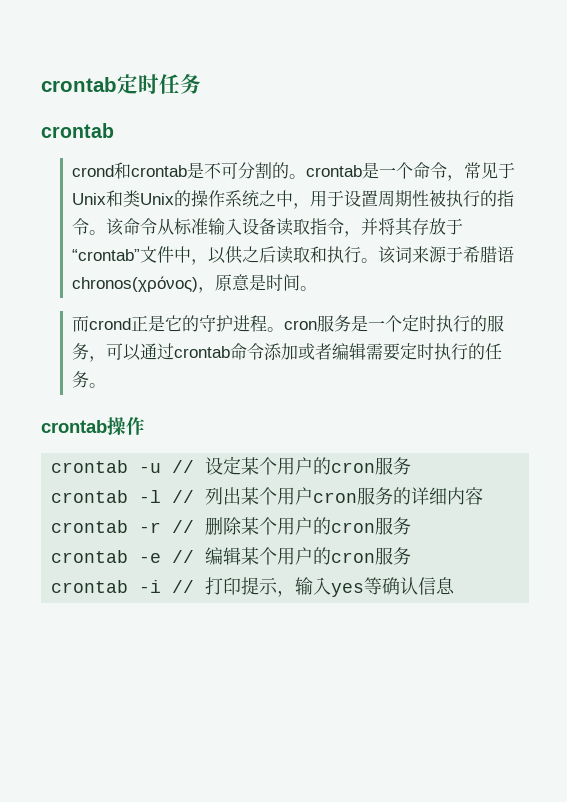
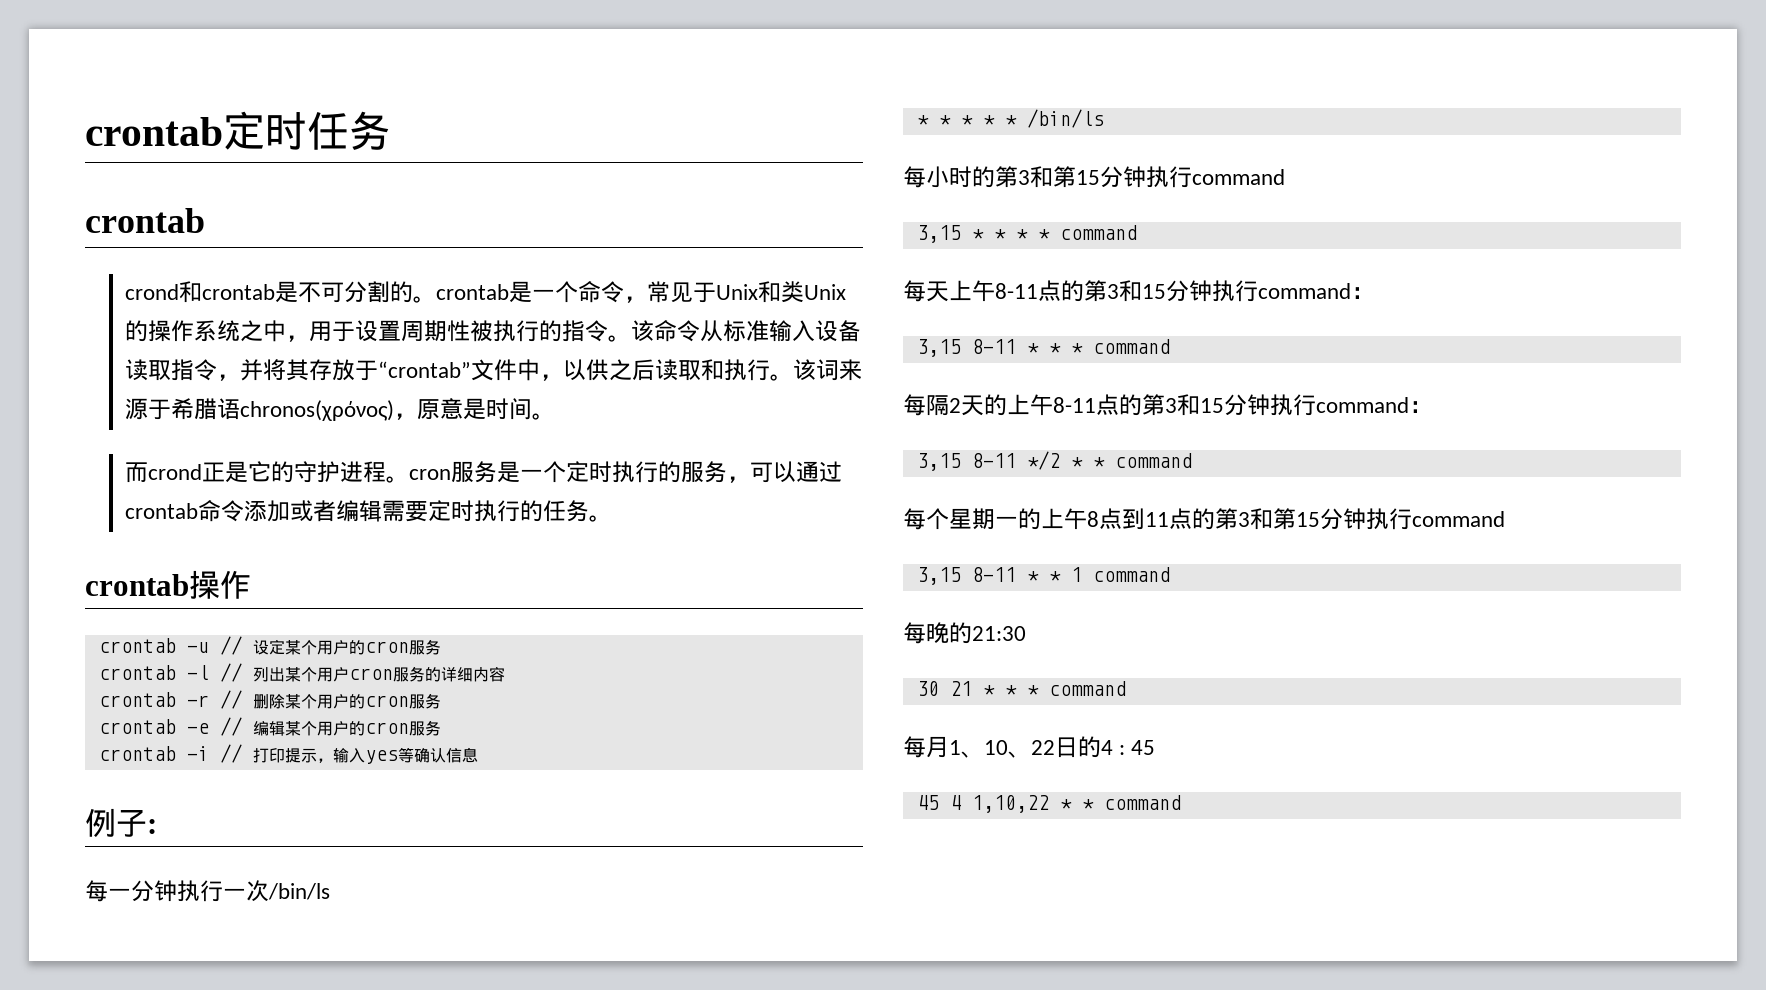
(456, 586) none -> [85,808,157,838] [85,880,330,902] [916,109,1104,128] [903,166,1285,188] [916,225,1137,243] [903,280,1374,302] [916,339,1170,357] [903,394,1432,416] [916,451,1192,471] [903,508,1505,530] [916,567,1170,585] [903,622,1026,644] [916,681,1126,696] [903,736,1156,758] [916,795,1181,813] // 例子: // 每一分钟执行一次/bin/ls // * * * * * /bin/ls // 每小时的第3和第15分钟执行command // 3,15 * * * * command // 每天上午8-11点的第3和15分钟执行command： // 3,15 8-11 * * * command // 每隔2天的上午8-11点的第3和15分钟执行command： // 3,15 8-11 */2 * * command // 每个星期一的上午8点到11点的第3和第15分钟执行command // 3,15 8-11 * * 1 command // 每晚的21:30 // 30 21 * * * command // 每月1、10、22日的4 : 45 // 45 4 1,10,22 * * command

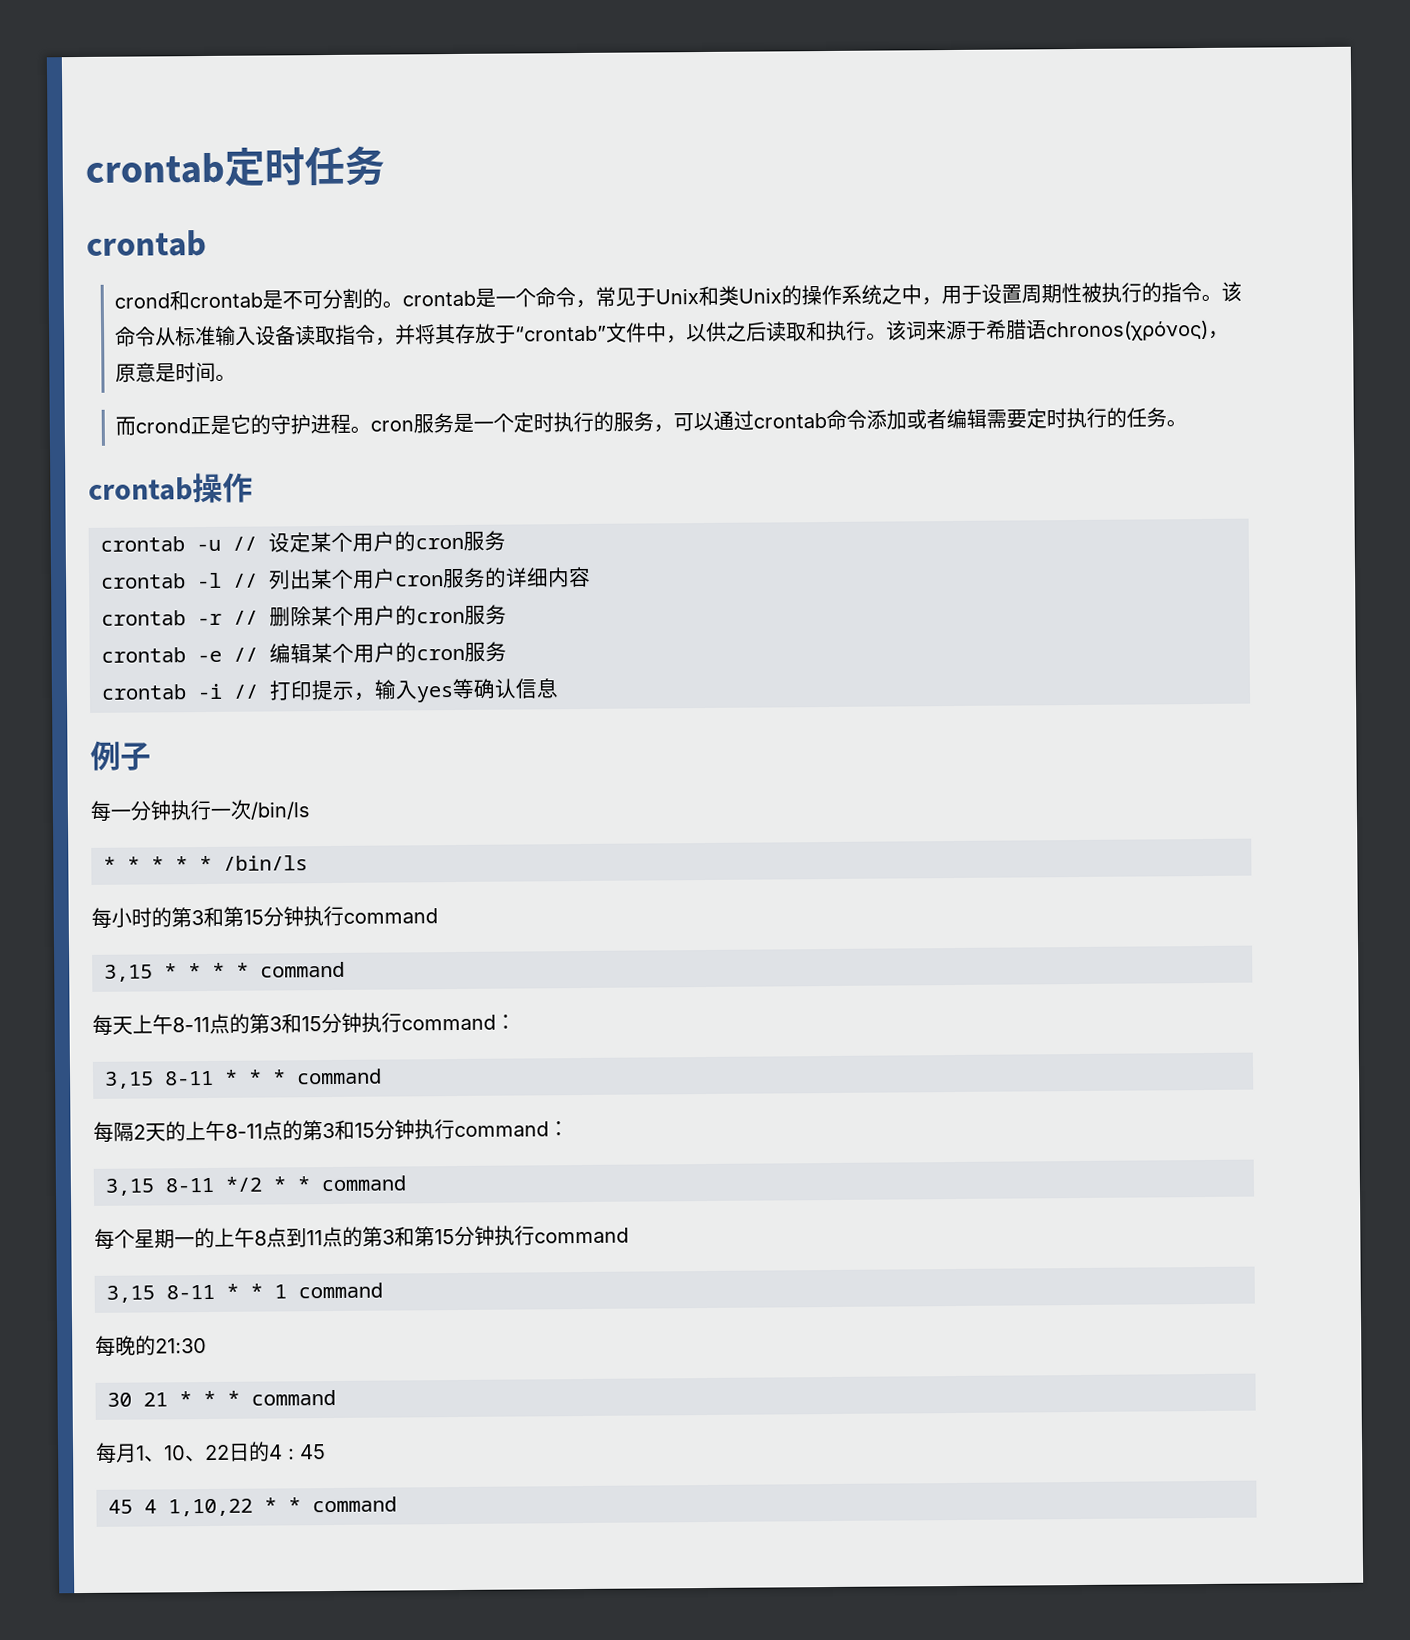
[147,819,157,834] : -> (151, 756) none

